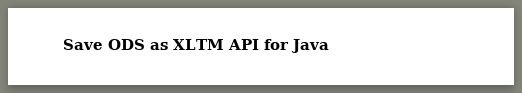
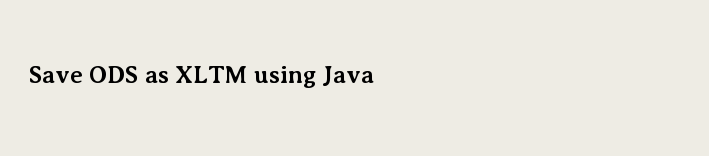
[227,39,289,50] API for -> [253,66,316,88] using

